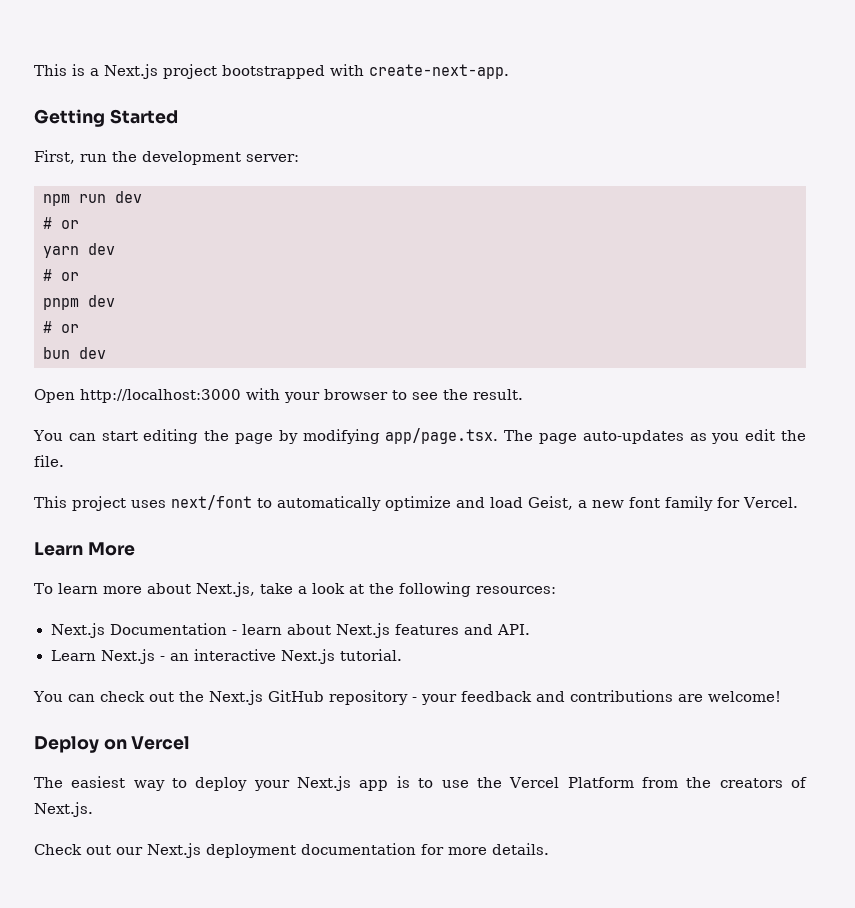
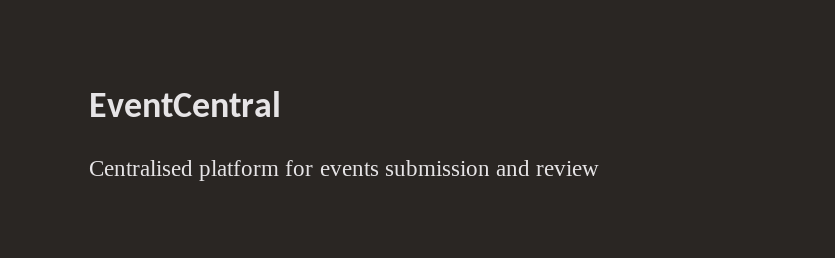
[34,64,509,79] [34,109,178,127] [34,150,299,165] [43,191,142,206] [43,217,79,229] [43,243,115,258] [43,269,79,281] [43,295,115,310] [43,321,79,333] [43,347,106,359] [34,388,523,403] [33,428,807,444] [34,455,64,467] [34,495,798,511] [34,542,135,556] [34,582,556,597] [50,623,530,638] [50,649,402,664] [33,690,781,705] [34,736,191,753] [34,776,808,791] [34,802,93,817] [34,843,549,858] This is a Next.js project bootstrapped with create-next-app. // Getting Started // First, run the development server: // npm run dev // # or // yarn dev // # or // pnpm dev // # or // bun dev // Open http://localhost:3000 with your browser to see the result. // You can start editing the page by modifying app/page.tsx. The page auto-updates as you edit the file. // This project uses next/font to automatically optimize and load Geist, a new font family for Vercel. // Learn More // To learn more about Next.js, take a look at the following resources: // Next.js Documentation - learn about Next.js features and API. // Learn Next.js - an interactive Next.js tutorial. // You can check out the Next.js GitHub repository - your feedback and contributions are welcome! // Deploy on Vercel // The easiest way to deploy your Next.js app is to use the Vercel Platform from the creators of Next.js. // Check out our Next.js deployment documentation for more details. -> [89,91,281,117] [89,160,600,181] EventCentral // Centralised platform for events submission and review

